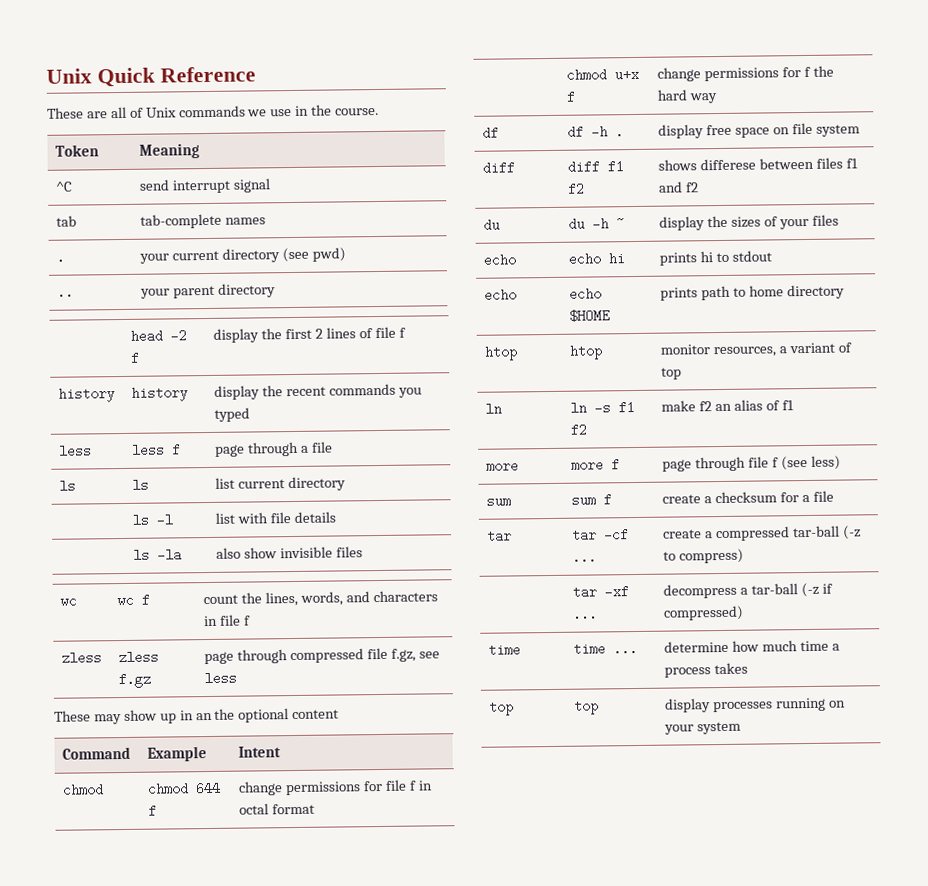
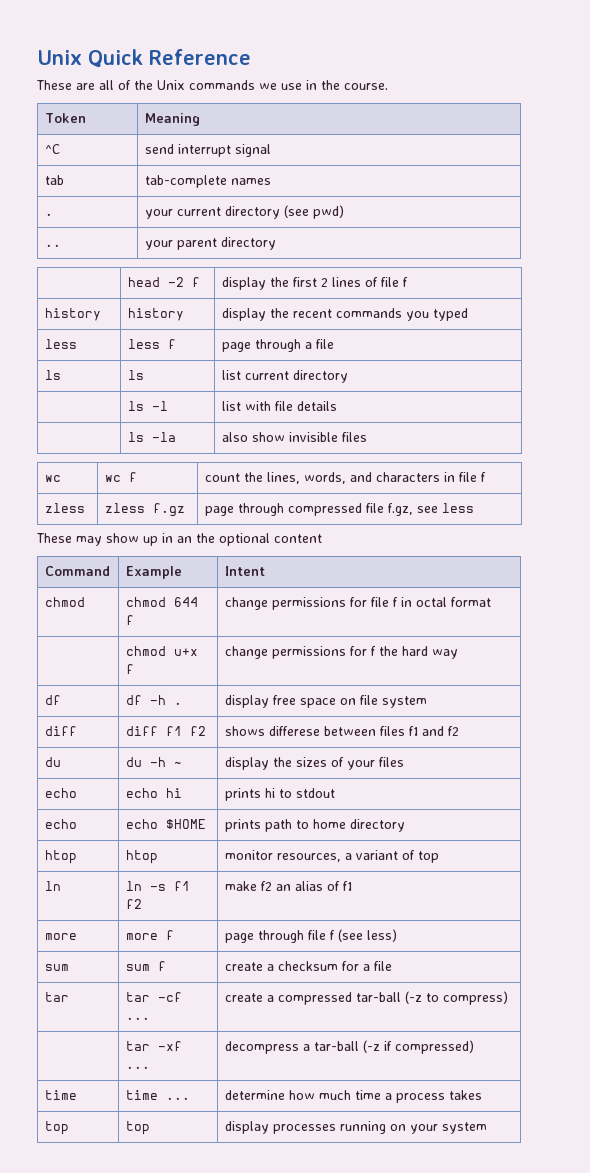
(144, 112) none -> [134,80,153,90] the

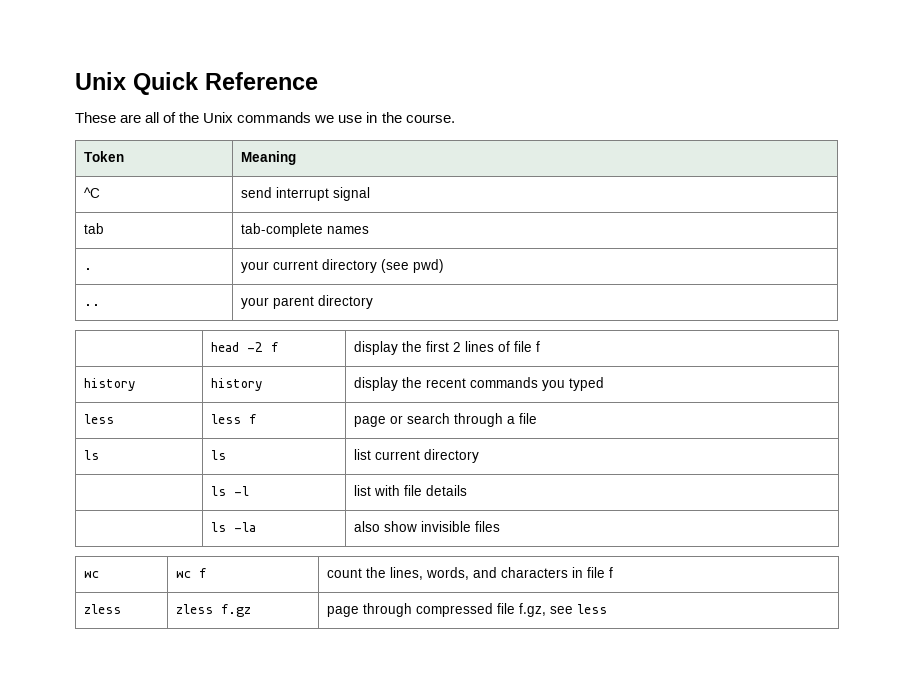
(251, 347) none -> [389,413,450,424] or search
[36,533,322,546] [44,566,110,576] [125,566,182,579] [224,566,265,576] [44,597,85,607] [125,597,198,607] [125,615,134,625] [224,597,491,610] [125,646,198,656] [125,664,134,674] [224,646,458,659] [44,695,61,705] [125,695,182,705] [224,695,427,708] [44,726,77,736] [125,726,206,736] [224,726,459,736] [44,757,61,767] [125,757,182,767] [224,757,404,770] [44,788,77,798] [125,788,182,798] [224,788,335,801] [44,819,77,829] [125,819,206,829] [224,819,405,832] [44,850,77,864] [125,850,158,864] [224,850,439,863] [44,881,61,891] [125,881,190,891] [125,899,142,909] [224,881,352,891] [44,933,77,940] [125,930,174,940] [224,929,397,943] [44,964,69,971] [125,961,166,971] [224,961,392,971] [44,992,69,1002] [125,992,182,1002] [125,1017,150,1020] [224,991,508,1005] [125,1041,182,1051] [125,1066,150,1069] [224,1040,474,1054] [44,1090,77,1100] [125,1090,190,1100] [224,1090,482,1103] [44,1121,69,1135] [125,1121,150,1135] [224,1121,487,1134] // These may show up in an the optional content // Command | Example | Intent // chmod | chmod 644 f | change permissions for file f in octal format // | chmod u+x f | change permissions for f the hard way // df | df -h . | display free space on file system // diff | diff f1 f2 | shows differese between files f1 and f2 // du | du -h ~ | display the sizes of your files // echo | echo hi | prints hi to stdout // echo | echo $HOME | prints path to home directory // htop | htop | monitor resources, a variant of top // ln | ln -s f1 f2 | make f2 an alias of f1 // more | more f | page through file f (see less) // sum | sum f | create a checksum for a file // tar | tar -cf ... | create a compressed tar-ball (-z to compress) // | tar -xf ... | decompress a tar-ball (-z if compressed) // time | time ... | determine how much time a process takes // top | top | display processes running on your system -> (607, 609) none

